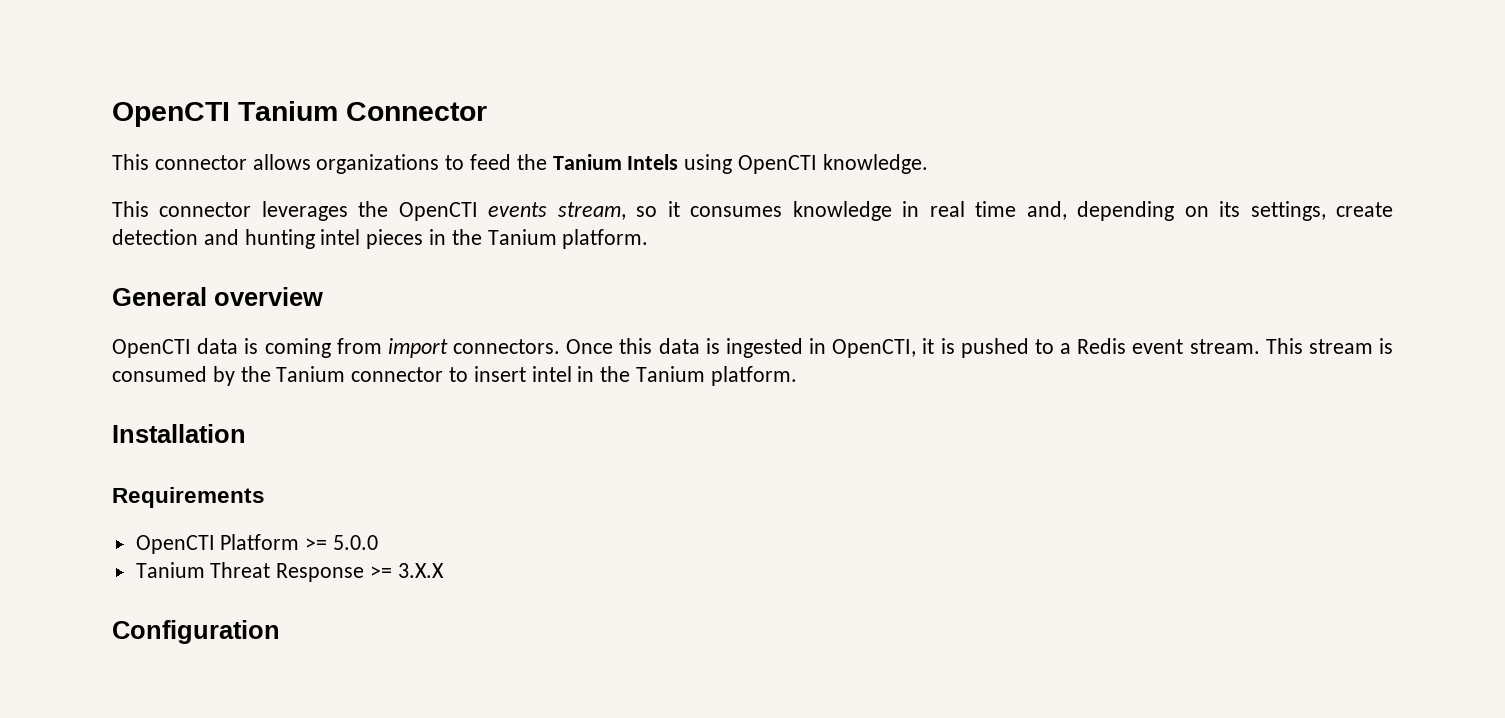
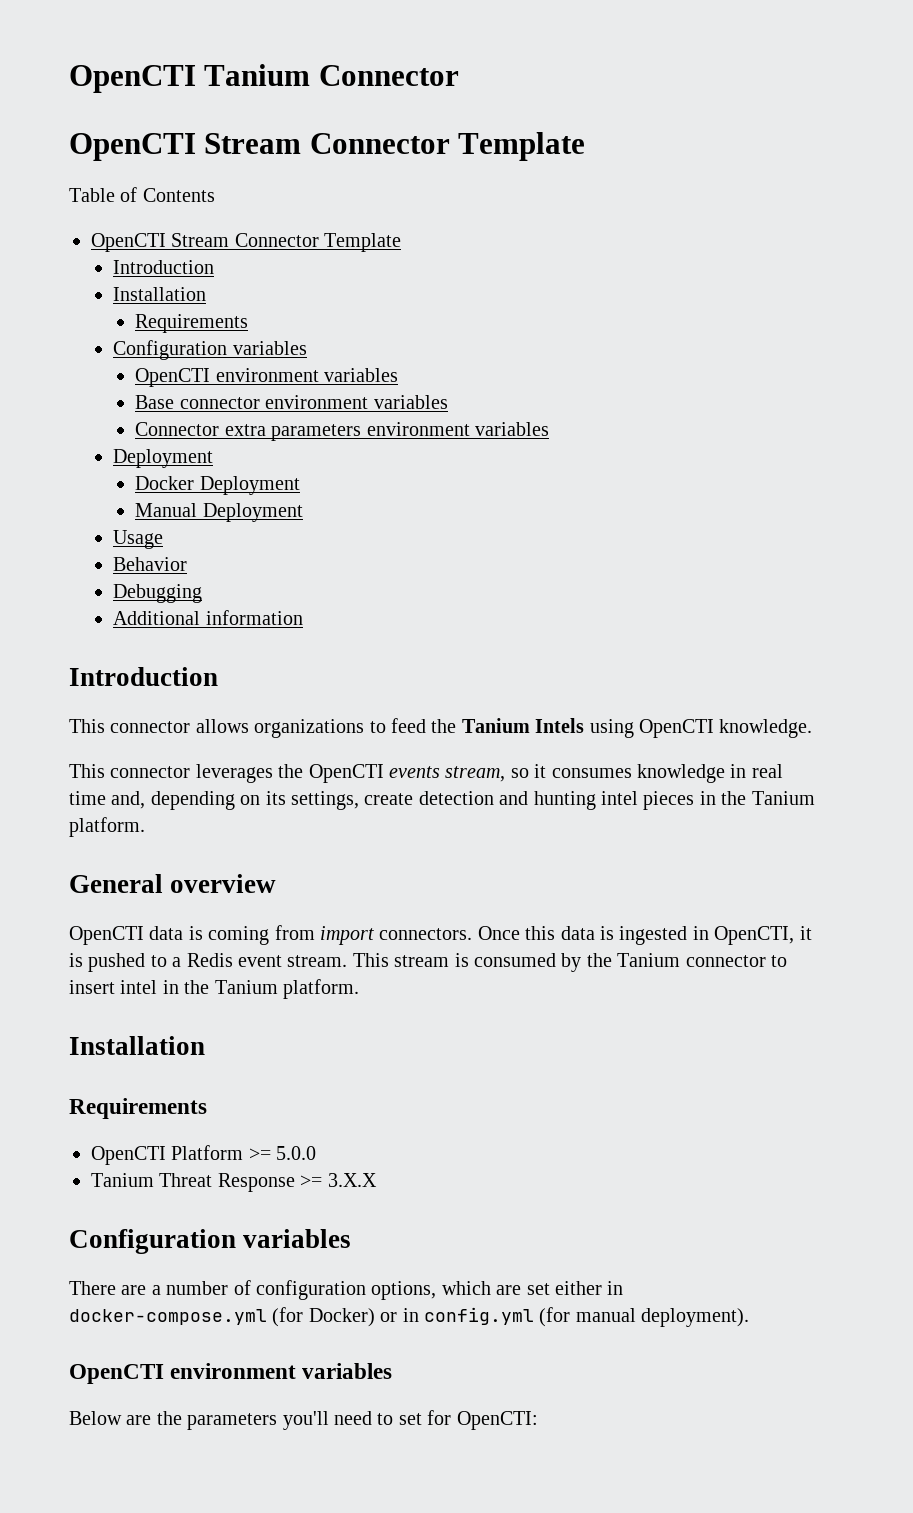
(487, 111) none -> [69,132,586,161] [69,187,215,202] [91,233,402,252] [113,260,215,274] [113,287,207,301] [135,314,249,333] [113,340,307,360] [135,368,399,387] [135,395,448,409] [135,422,549,441] [113,449,214,468] [135,476,300,495] [135,503,303,522] [113,530,164,549] [113,557,188,571] [113,584,203,603] [113,610,303,625] [69,667,218,686] // OpenCTI Stream Connector Template // Table of Contents // OpenCTI Stream Connector Template // Introduction // Installation // Requirements // Configuration variables // OpenCTI environment variables // Base connector environment variables // Connector extra parameters environment variables // Deployment // Docker Deployment // Manual Deployment // Usage // Behavior // Debugging // Additional information // Introduction
(280, 632) none -> [243,1229,352,1248] [69,1280,624,1300] [69,1307,750,1327] [69,1363,393,1384] [69,1410,538,1430] variables // There are a number of configuration options, which are set either in docker-compose.yml (for Docker) or in config.yml (for manual deployment). // OpenCTI environment variables // Below are the parameters you'll need to set for OpenCTI:

